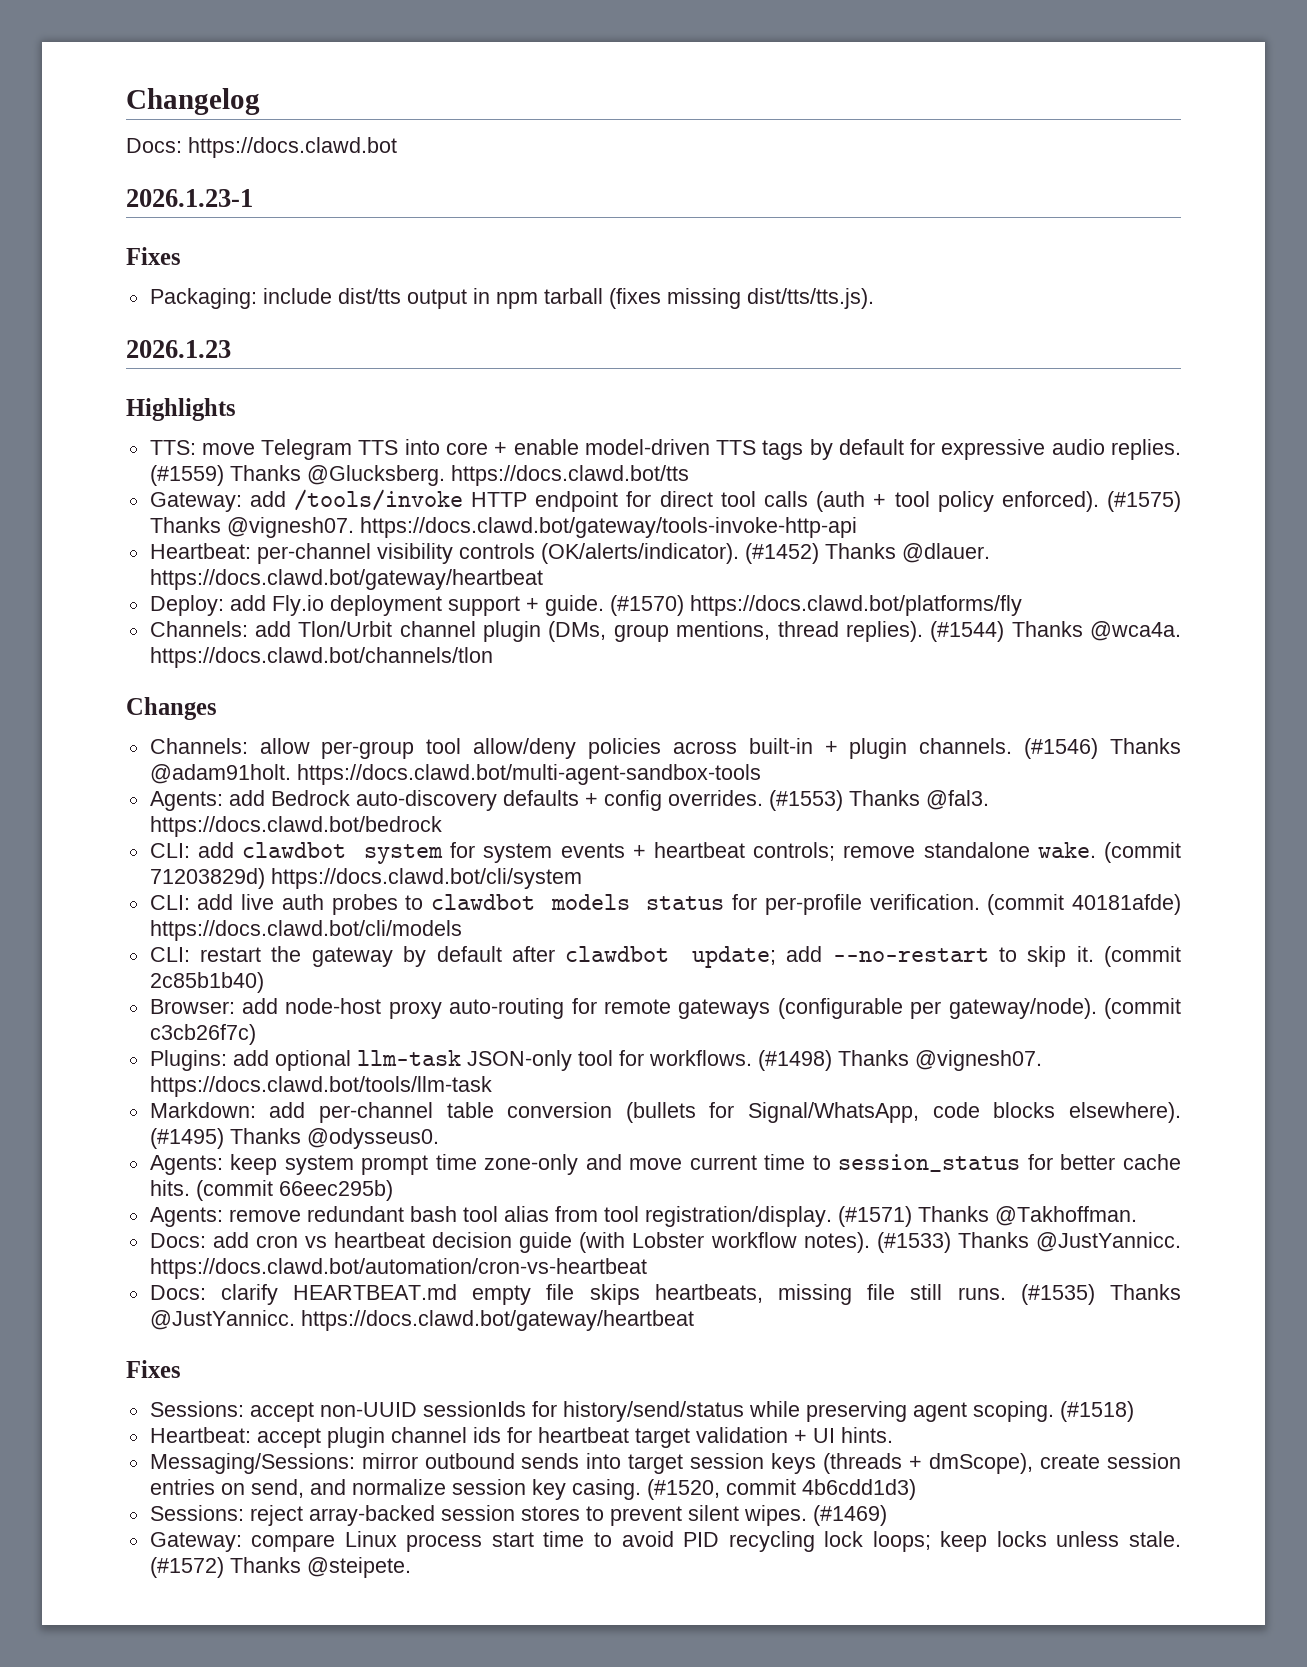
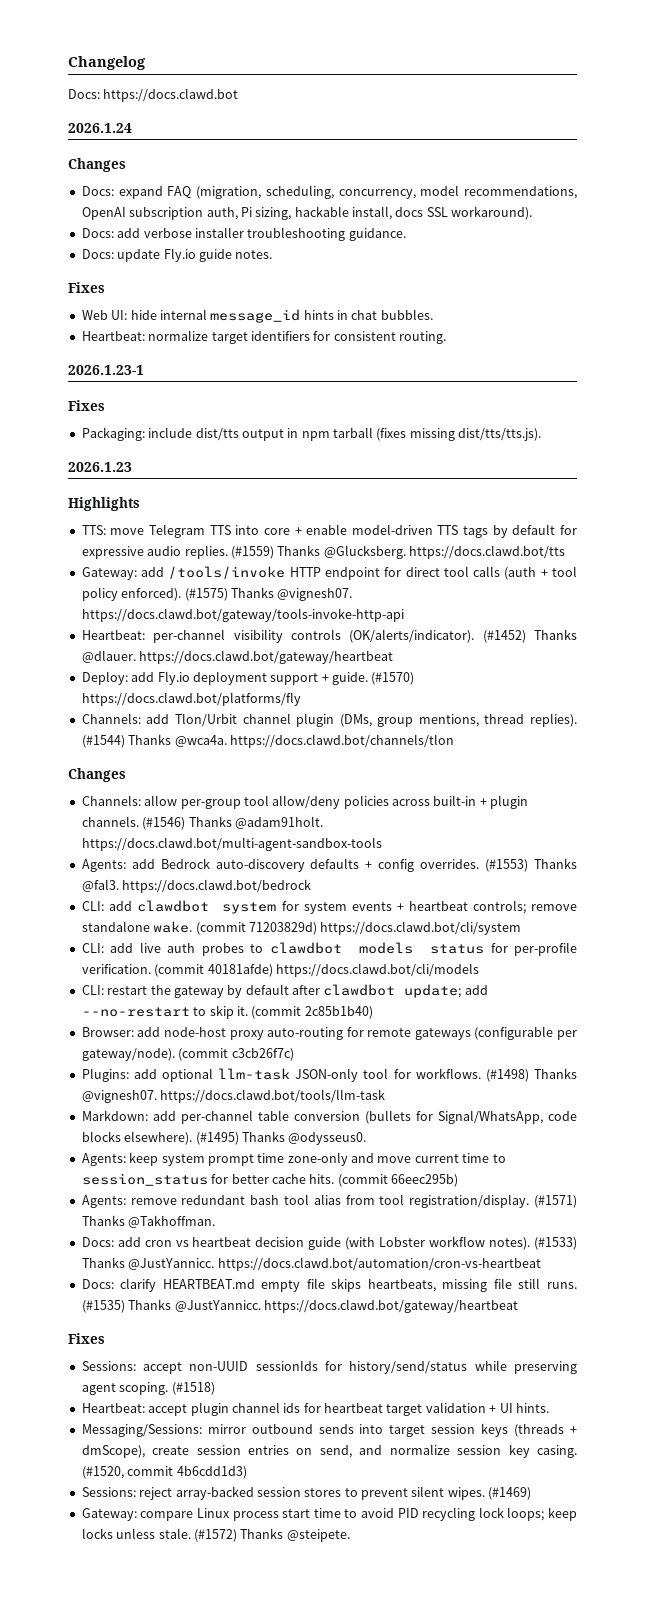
(397, 147) none -> [68,123,132,133] [68,158,126,172] [81,185,577,199] [81,206,533,220] [81,227,406,241] [81,248,273,262] [68,282,105,293] [81,309,433,323] [81,330,446,344] // 2026.1.24 // Changes // Docs: expand FAQ (migration, scheduling, concurrency, model recommendations, OpenAI subscription auth, Pi sizing, hackable install, docs SSL workaround). // Docs: add verbose installer troubleshooting guidance. // Docs: update Fly.io guide notes. // Fixes // Web UI: hide internal message_id hints in chat bubbles. // Heartbeat: normalize target identifiers for consistent routing.

